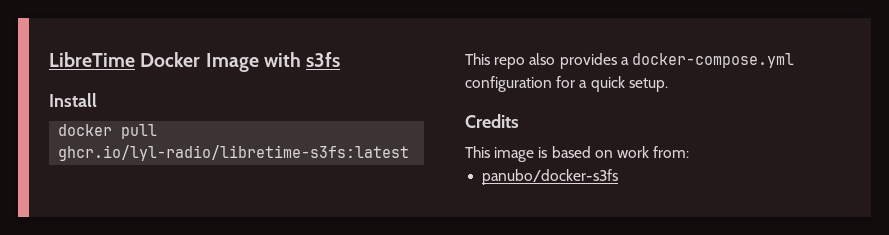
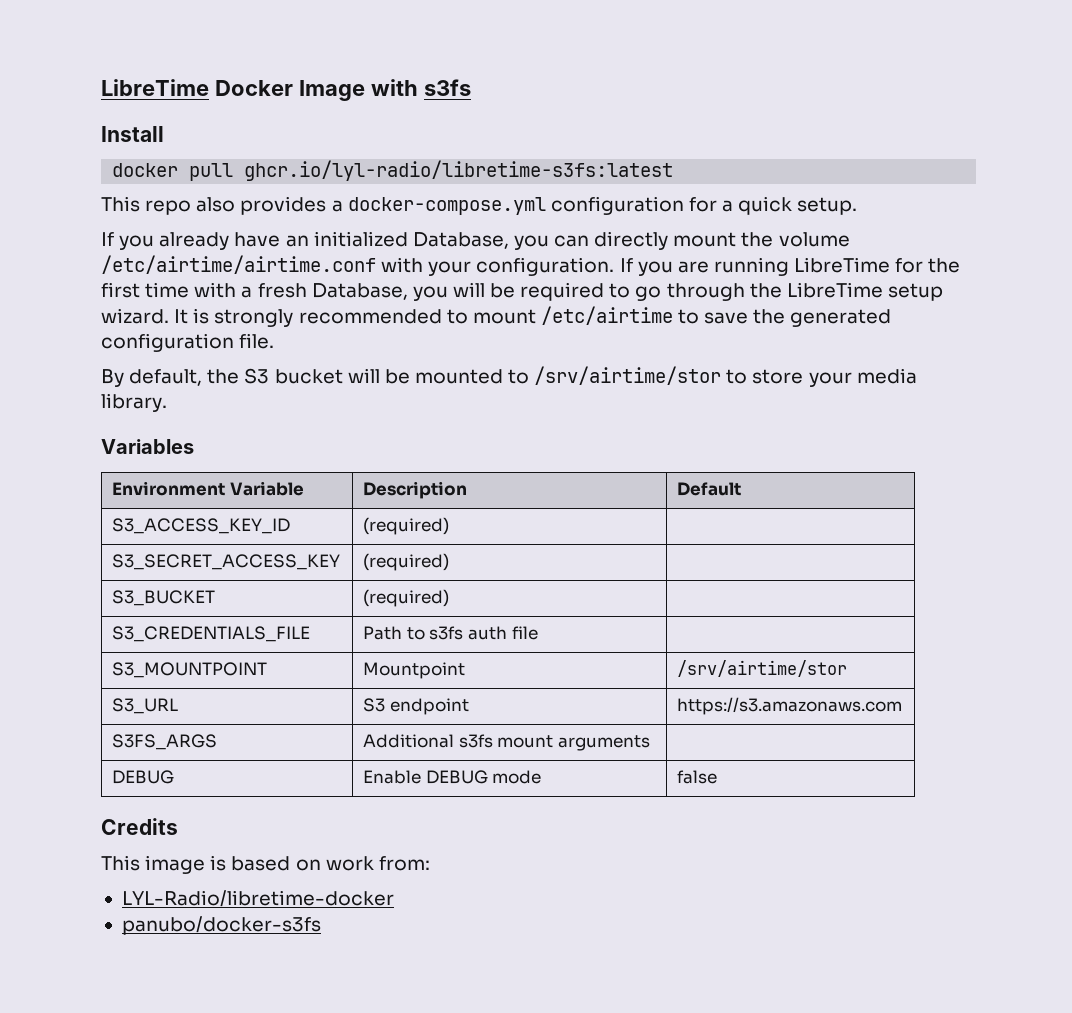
(668, 85) none -> [101,231,850,250] [101,255,961,276] [101,282,943,301] [101,306,892,327] [101,333,275,352] [101,366,917,387] [101,393,167,412] [101,439,194,454] [112,481,304,496] [363,481,468,499] [677,482,742,496] [112,518,291,534] [363,517,450,535] [112,554,341,570] [363,553,450,571] [112,590,216,606] [363,589,450,607] [112,626,311,642] [363,626,538,640] [112,662,268,678] [363,662,466,679] [677,660,848,677] [112,698,179,714] [363,698,469,715] [677,697,903,715] [112,734,218,750] [363,734,650,751] [112,770,175,784] [363,770,542,784] [677,770,718,784] // If you already have an initialized Database, you can directly mount the volume /etc/airtime/airtime.conf with your configuration. If you are running LibreTime for the first time with a fresh Database, you will be required to go through the LibreTime setup wizard. It is strongly recommended to mount /etc/airtime to save the generated configuration file. // By default, the S3 bucket will be mounted to /srv/airtime/stor to store your media library. // Variables // Environment Variable | Description | Default // S3_ACCESS_KEY_ID | (required) | // S3_SECRET_ACCESS_KEY | (required) | // S3_BUCKET | (required) | // S3_CREDENTIALS_FILE | Path to s3fs auth file | // S3_MOUNTPOINT | Mountpoint | /srv/airtime/stor // S3_URL | S3 endpoint | https://s3.amazonaws.com // S3FS_ARGS | Additional s3fs mount arguments | // DEBUG | Enable DEBUG mode | false
(690, 152) none -> [121,890,394,907] // LYL-Radio/libretime-docker

